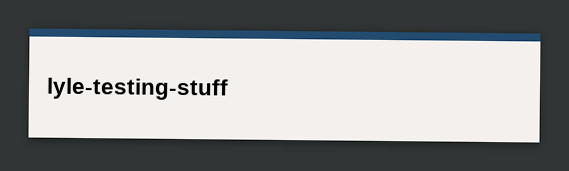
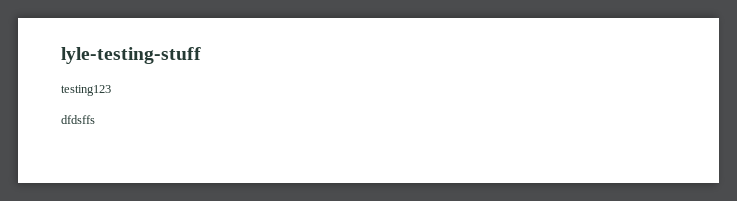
(229, 89) none -> [61,85,111,96] [61,115,95,124] // testing123 // dfdsffs

